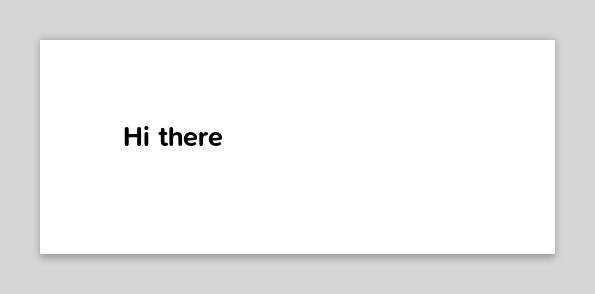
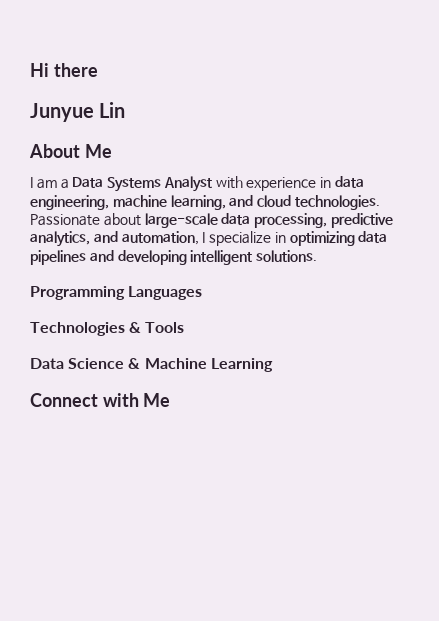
(223, 137) none -> [30,102,126,122] [29,144,112,158] [30,176,365,192] [30,195,380,210] [30,213,393,228] [30,231,388,247] [30,250,318,265] [30,286,203,300] [30,322,185,336] [30,358,273,372] [30,393,171,407] // Junyue Lin // About Me // I am a Data Systems Analyst with experience in data engineering, machine learning, and cloud technologies. Passionate about large-scale data processing, predictive analytics, and automation, I specialize in optimizing data pipelines and developing intelligent solutions. // Programming Languages // Technologies & Tools // Data Science & Machine Learning // Connect with Me

